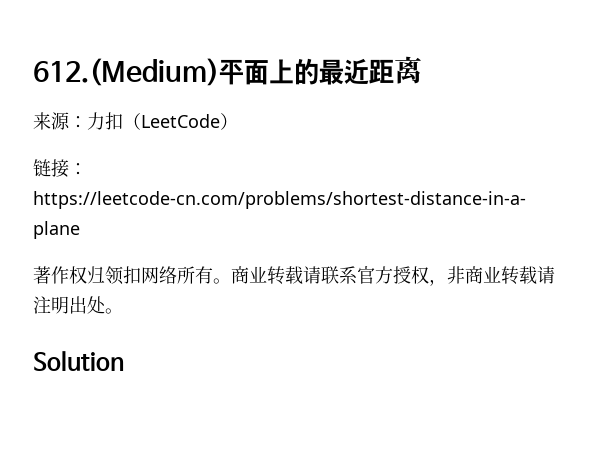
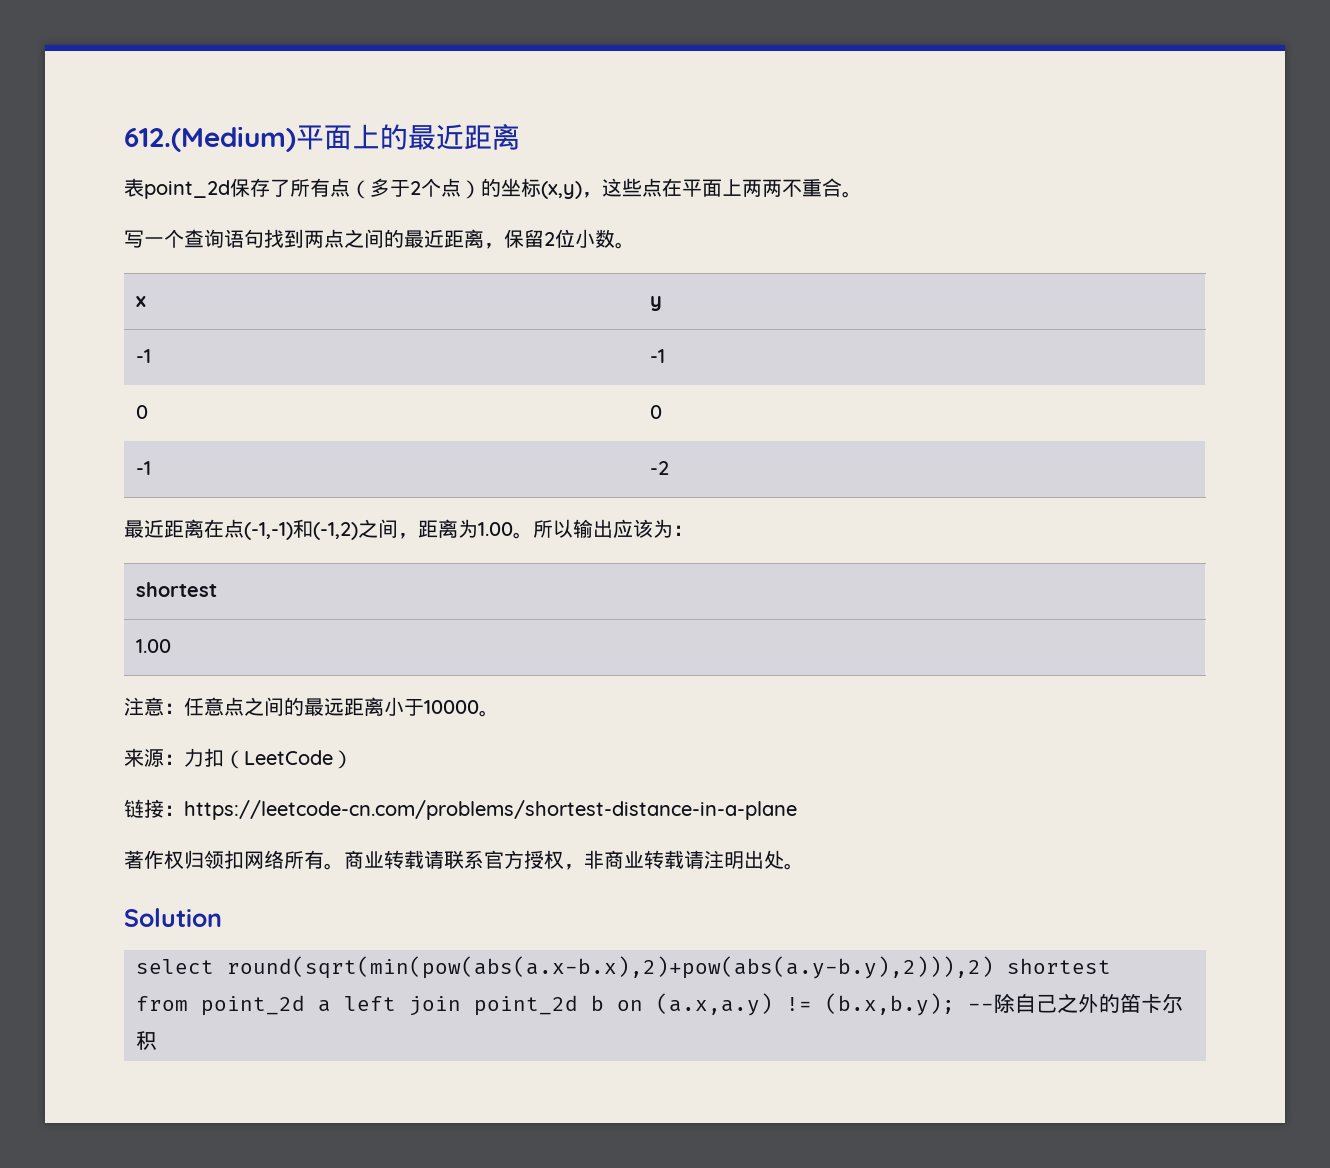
(422, 70) none -> [124,178,862,199] [124,229,635,249] [135,296,146,307] [649,296,662,311] [135,349,151,363] [649,349,665,363] [135,405,148,419] [649,405,662,419] [135,461,151,475] [649,461,669,475] [124,519,693,540] [135,582,217,597] [135,639,171,653] [124,697,499,717] // 表point_2d保存了所有点（多于2个点）的坐标(x,y)，这些点在平面上两两不重合。 // 写一个查询语句找到两点之间的最近距离，保留2位小数。 // x | y // -1 | -1 // 0 | 0 // -1 | -2 // 最近距离在点(-1,-1)和(-1,2)之间，距离为1.00。所以输出应该为： // shortest // 1.00 // 注意：任意点之间的最远距离小于10000。
(124, 361) none -> [136,956,1111,979] [136,993,1183,1016] [136,1031,157,1051] // select round(sqrt(min(pow(abs(a.x-b.x),2)+pow(abs(a.y-b.y),2))),2) shortest // from point_2d a left join point_2d b on (a.x,a.y) != (b.x,b.y); --除自己之外的笛卡尔积

